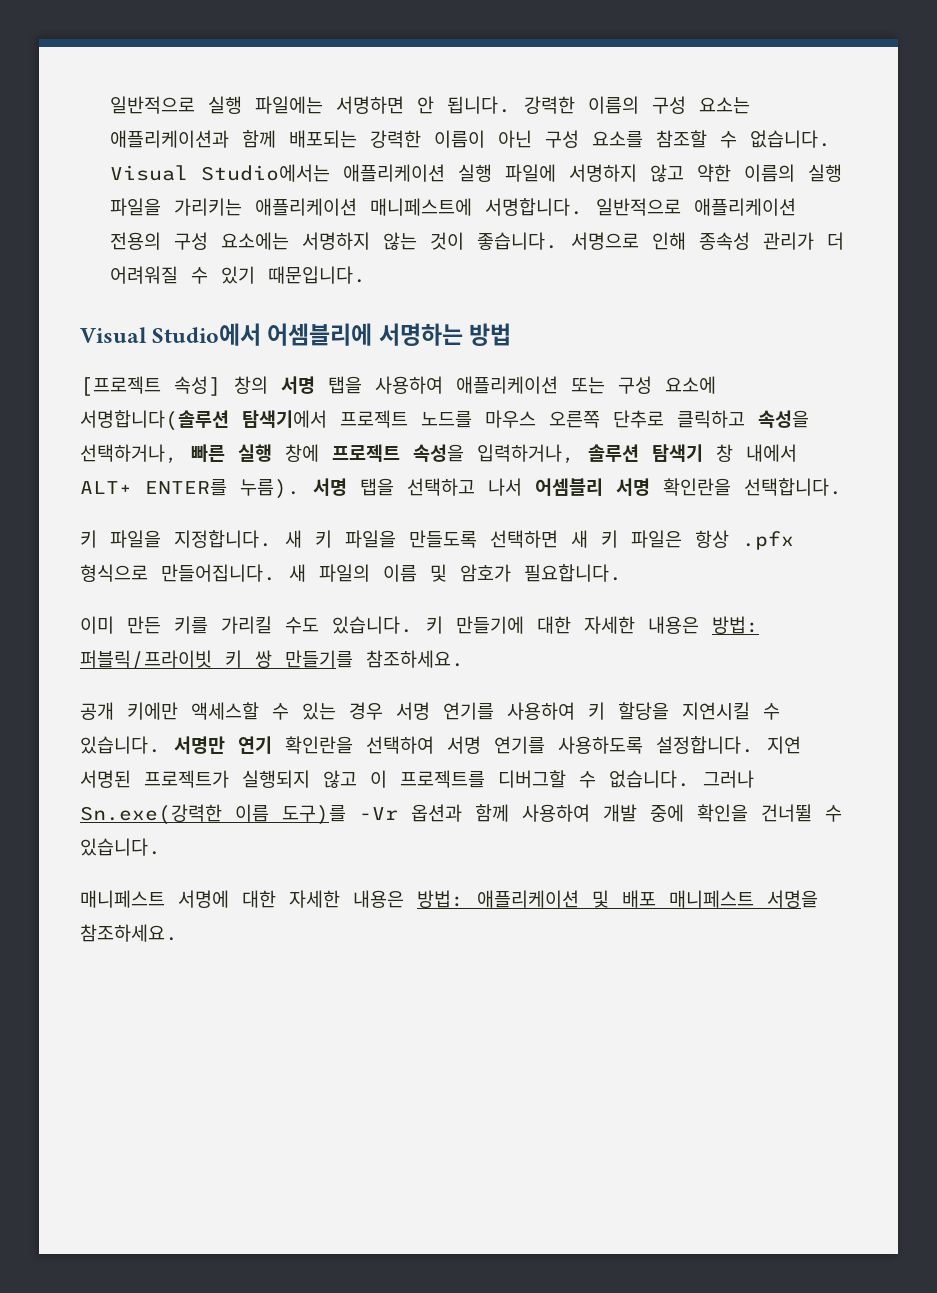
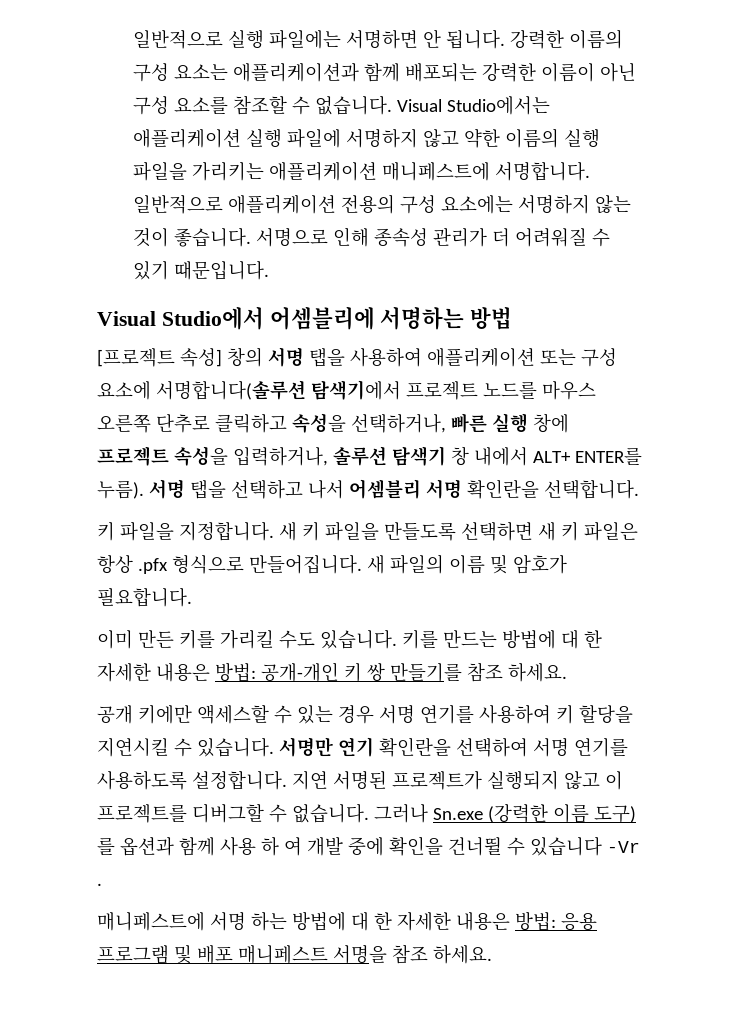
[426,616,759,634] [80,650,212,669] 키 만들기에 대한 자세한 내용은 방법: 퍼블릭/프라이빗 -> [401,629,602,649] [97,662,339,682] 키를 만드는 방법에 대 한 자세한 내용은 방법: 공개-개인
[366,650,464,668] 참조하세요. -> [466,662,567,682] 참조 하세요.
[80,804,590,825] Sn.exe(강력한 이름 도구)를 -Vr 옵션과 함께 사용하여 -> [432,803,636,823] [97,837,302,856] Sn.exe (강력한 이름 도구) 를 옵션과 함께 사용 하 여
[80,838,161,856] [80,890,579,908] 있습니다. // 매니페스트 서명에 대한 자세한 내용은 방법: 애플리케이션 -> [529,836,640,856] [97,883,102,886] [97,911,597,931] [97,945,169,964] 있습니다 -Vr . // 매니페스트에 서명 하는 방법에 대 한 자세한 내용은 방법: 응용 프로그램
[80,924,178,942] 참조하세요. -> [391,944,492,964] 참조 하세요.

